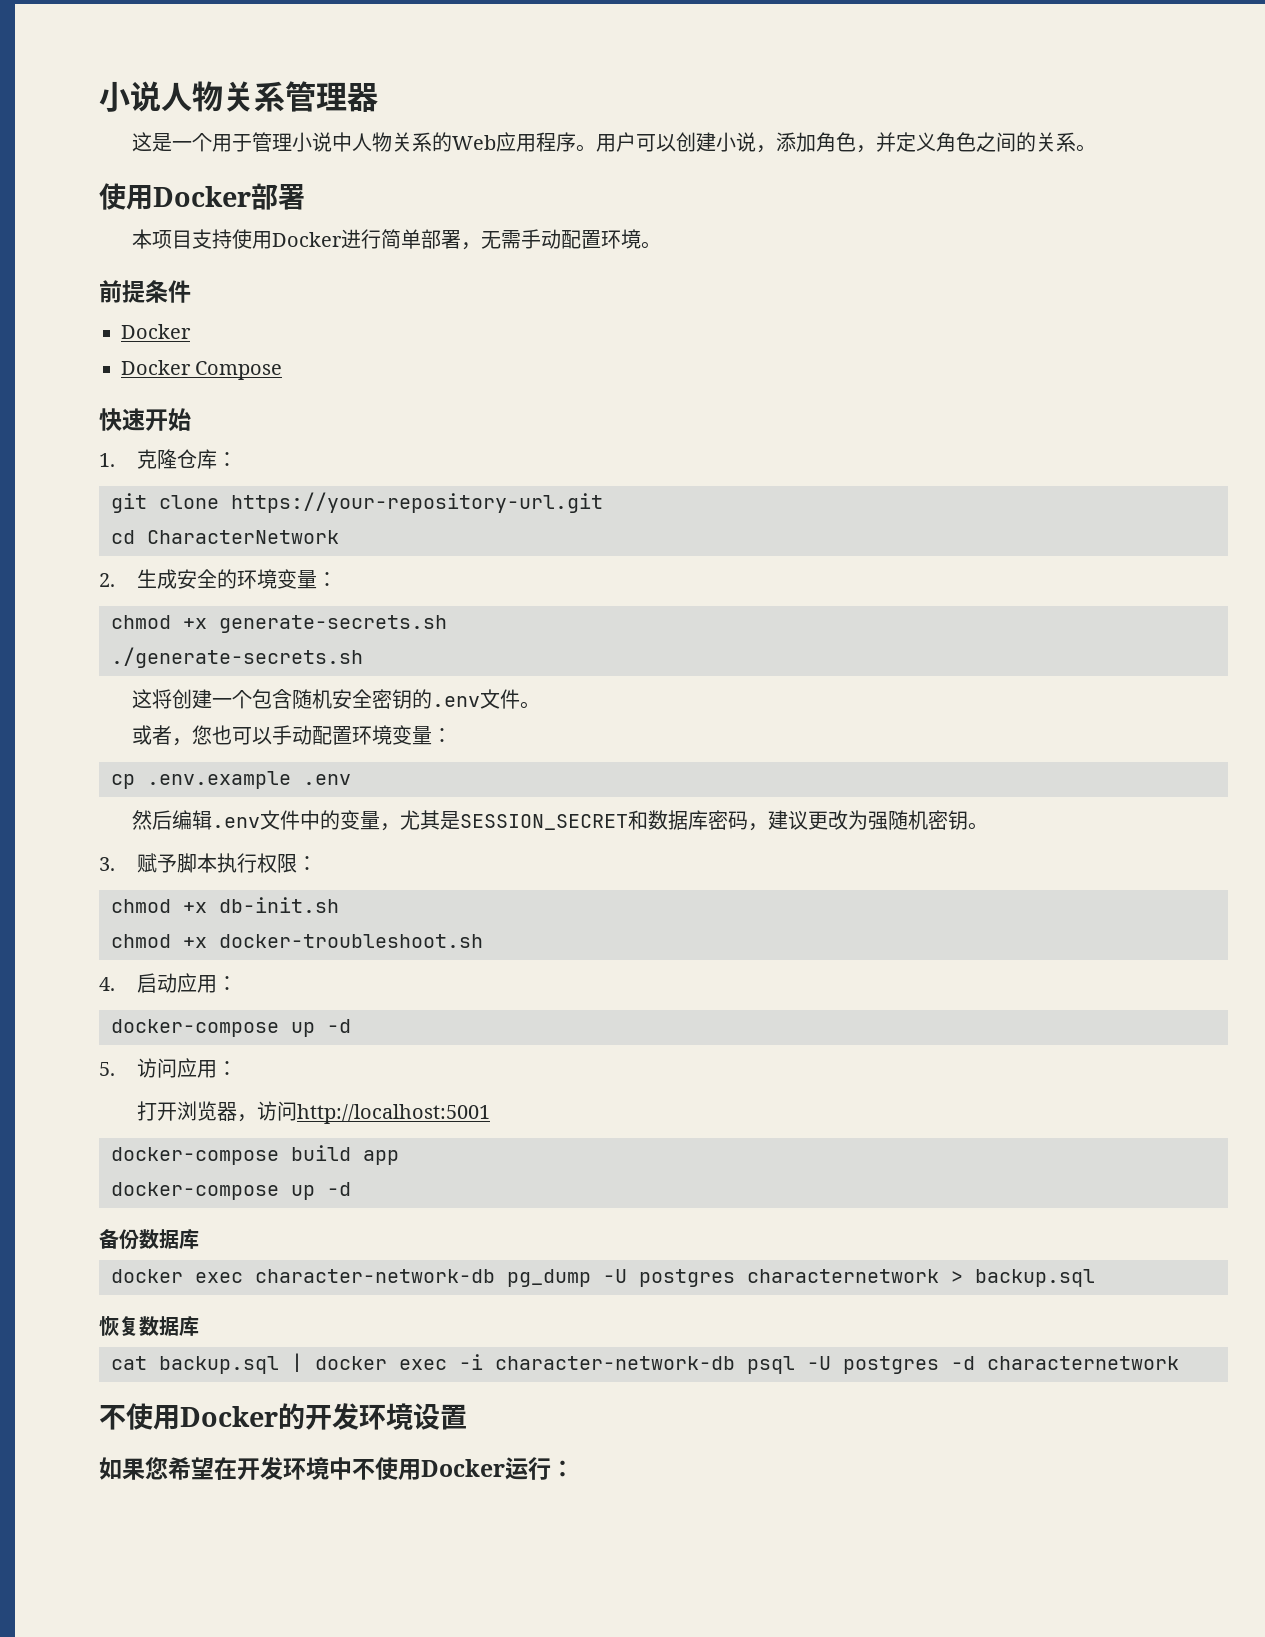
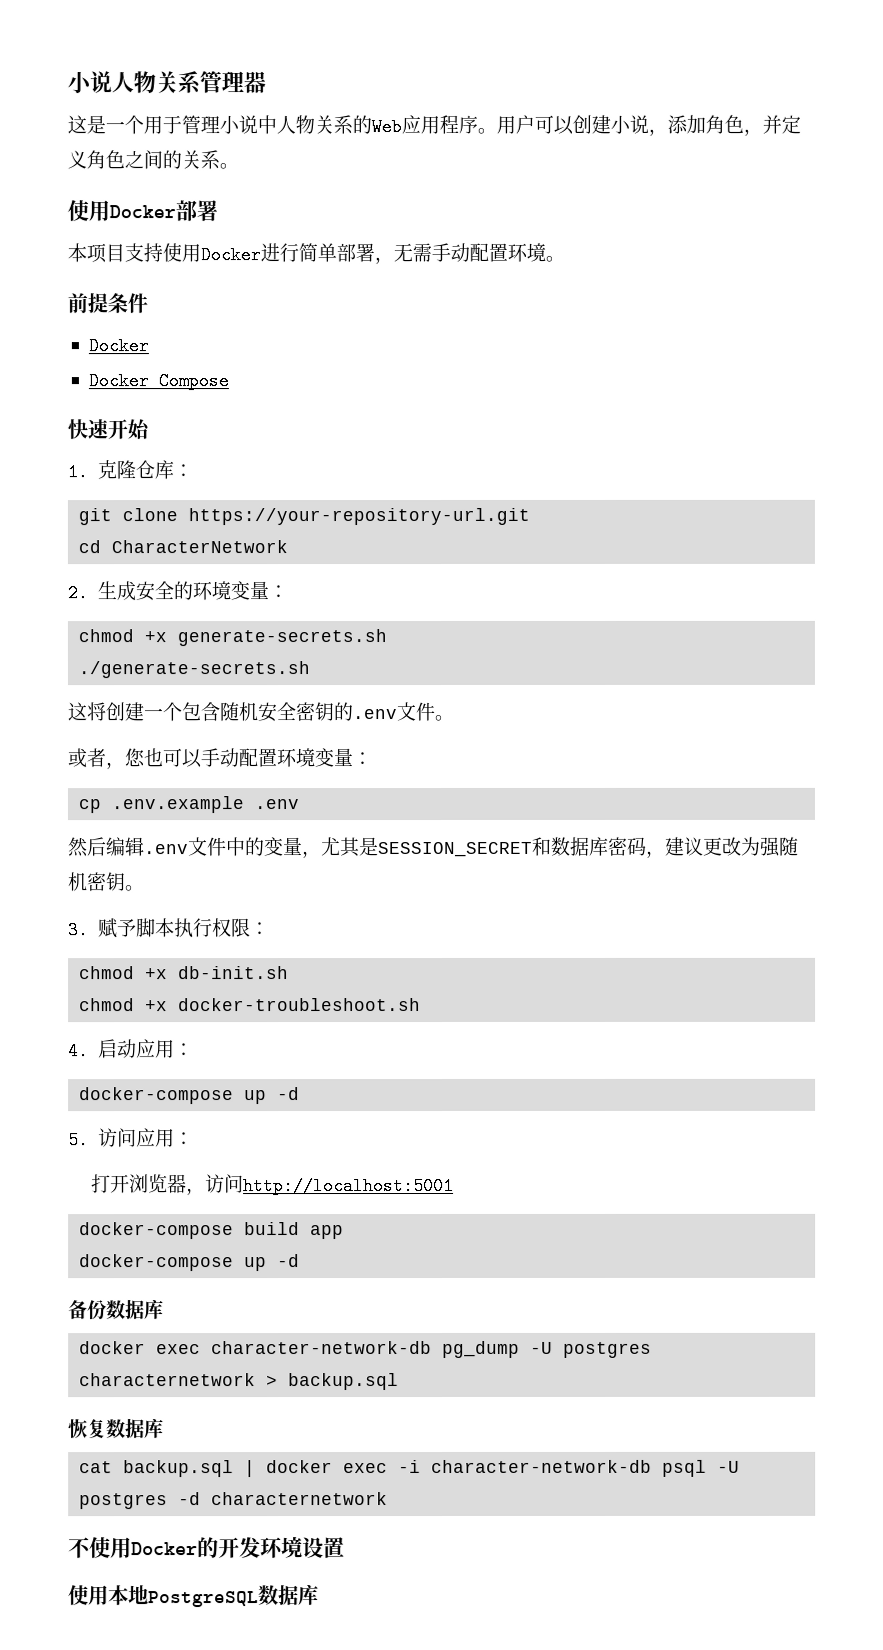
[99,1457,574,1480] 如果您希望在开发环境中不使用Docker运行： -> [68,1584,319,1608] 使用本地PostgreSQL数据库

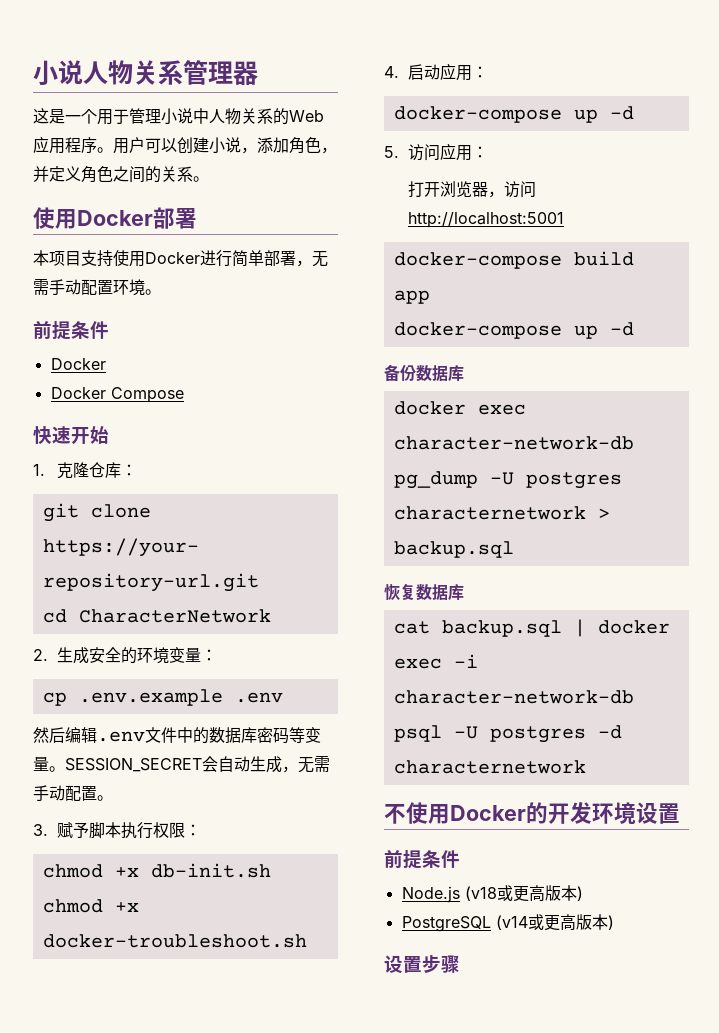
[78,629,388,647] [78,661,311,679] [67,702,454,723] [67,748,372,770] // chmod +x generate-secrets.sh // ./generate-secrets.sh // 这将创建一个包含随机安全密钥的.env文件。 // 或者，您也可以手动配置环境变量： -> (217, 655) none
[264,836,799,859] [68,872,126,892] 变量，尤其是SESSION_SECRET和数据库密码，建议更改为强随机密钥 -> [209,727,321,744] [33,756,330,773] [33,785,97,802] 数据库密码等变量。SESSION_SECRET会自动生成，无需手动配置
[68,1584,319,1608] 使用本地PostgreSQL数据库 -> [384,849,460,869] [401,885,583,903] [401,914,614,932] [384,955,460,973] 前提条件 // Node.js (v18或更高版本) // PostgreSQL (v14或更高版本) // 设置步骤

